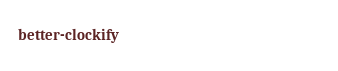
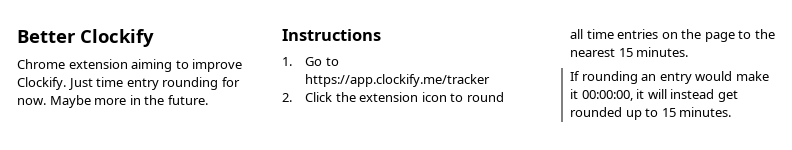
[18,28,119,43] better-clockify -> [17,29,154,47] [17,59,243,72] [17,77,240,90] [17,95,208,108] [282,29,381,41] [282,57,339,66] [305,74,491,87] [282,92,504,102] [570,29,775,42] [570,47,689,57] [570,71,769,84] [570,89,738,102] [570,107,732,120] Better Clockify // Chrome extension aiming to improve Clockify. Just time entry rounding for now. Maybe more in the future. // Instructions // 1. Go to https://app.clockify.me/tracker // 2. Click the extension icon to round all time entries on the page to the nearest 15 minutes. // If rounding an entry would make it 00:00:00, it will instead get rounded up to 15 minutes.

